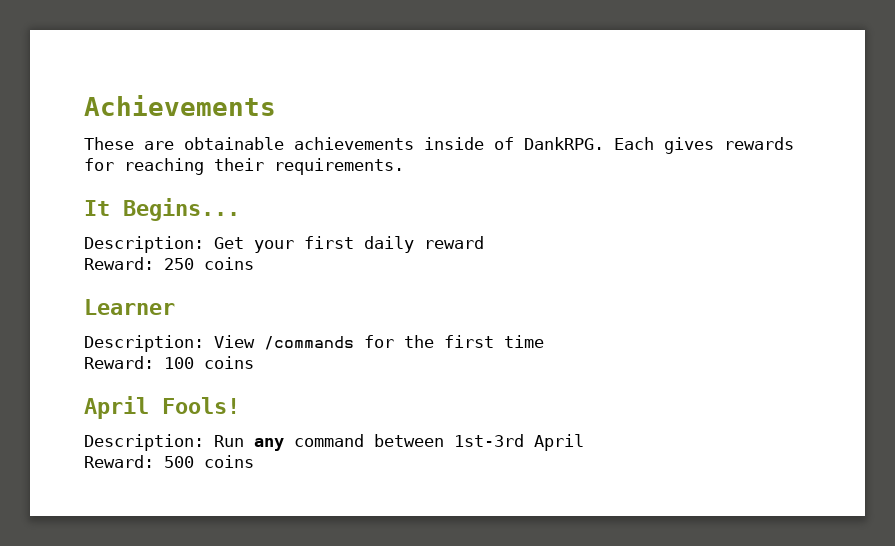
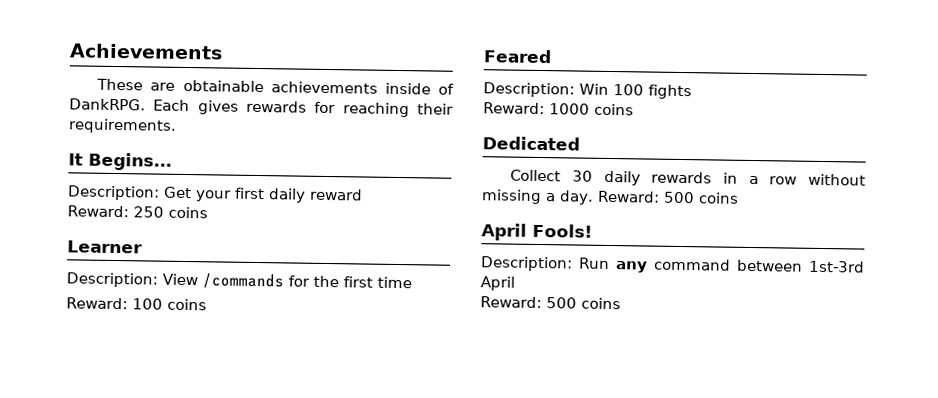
(254, 362) none -> [483,49,552,64] [483,82,692,100] [483,102,634,116] [482,136,580,151] [510,169,866,186] [481,189,739,205] // Feared // Description: Win 100 fights // Reward: 1000 coins // Dedicated // Collect 30 daily rewards in a row without missing a day. Reward: 500 coins

